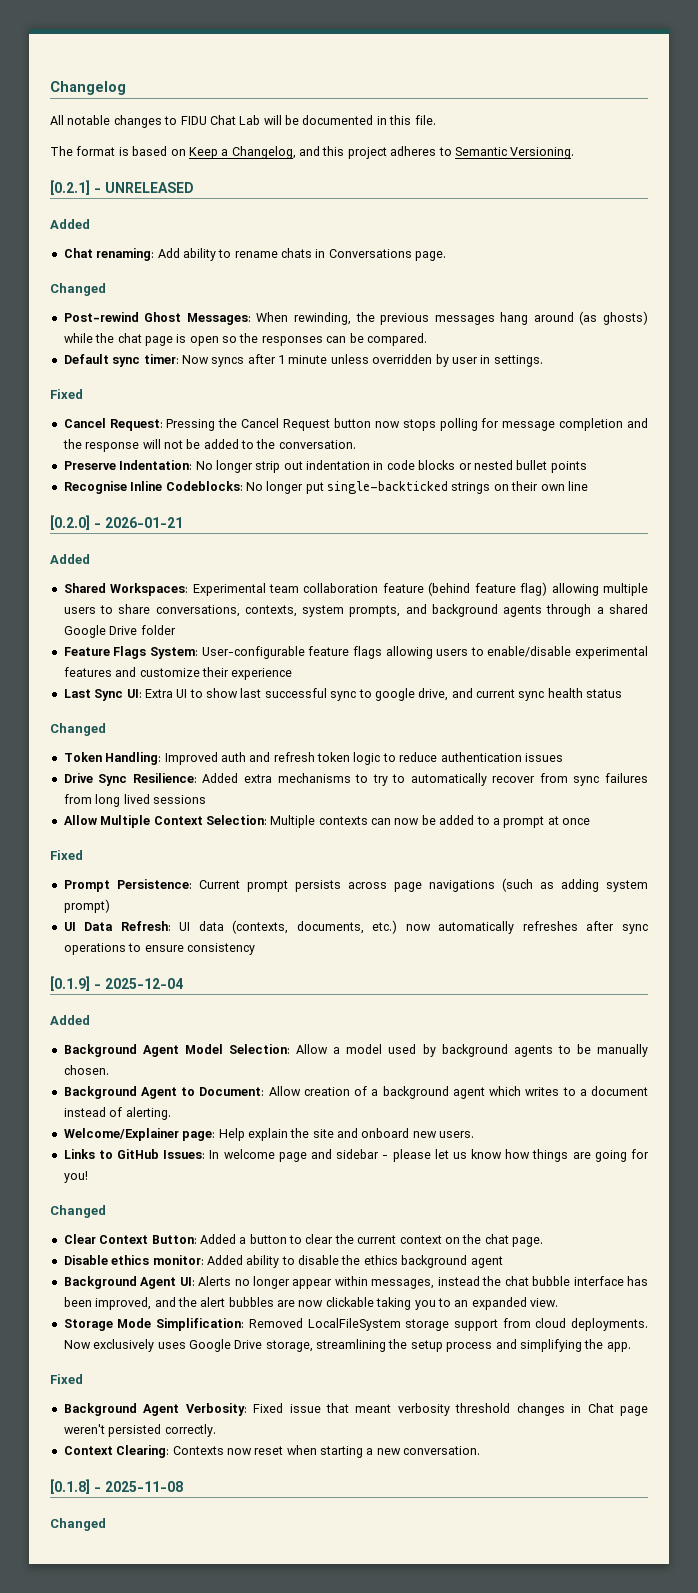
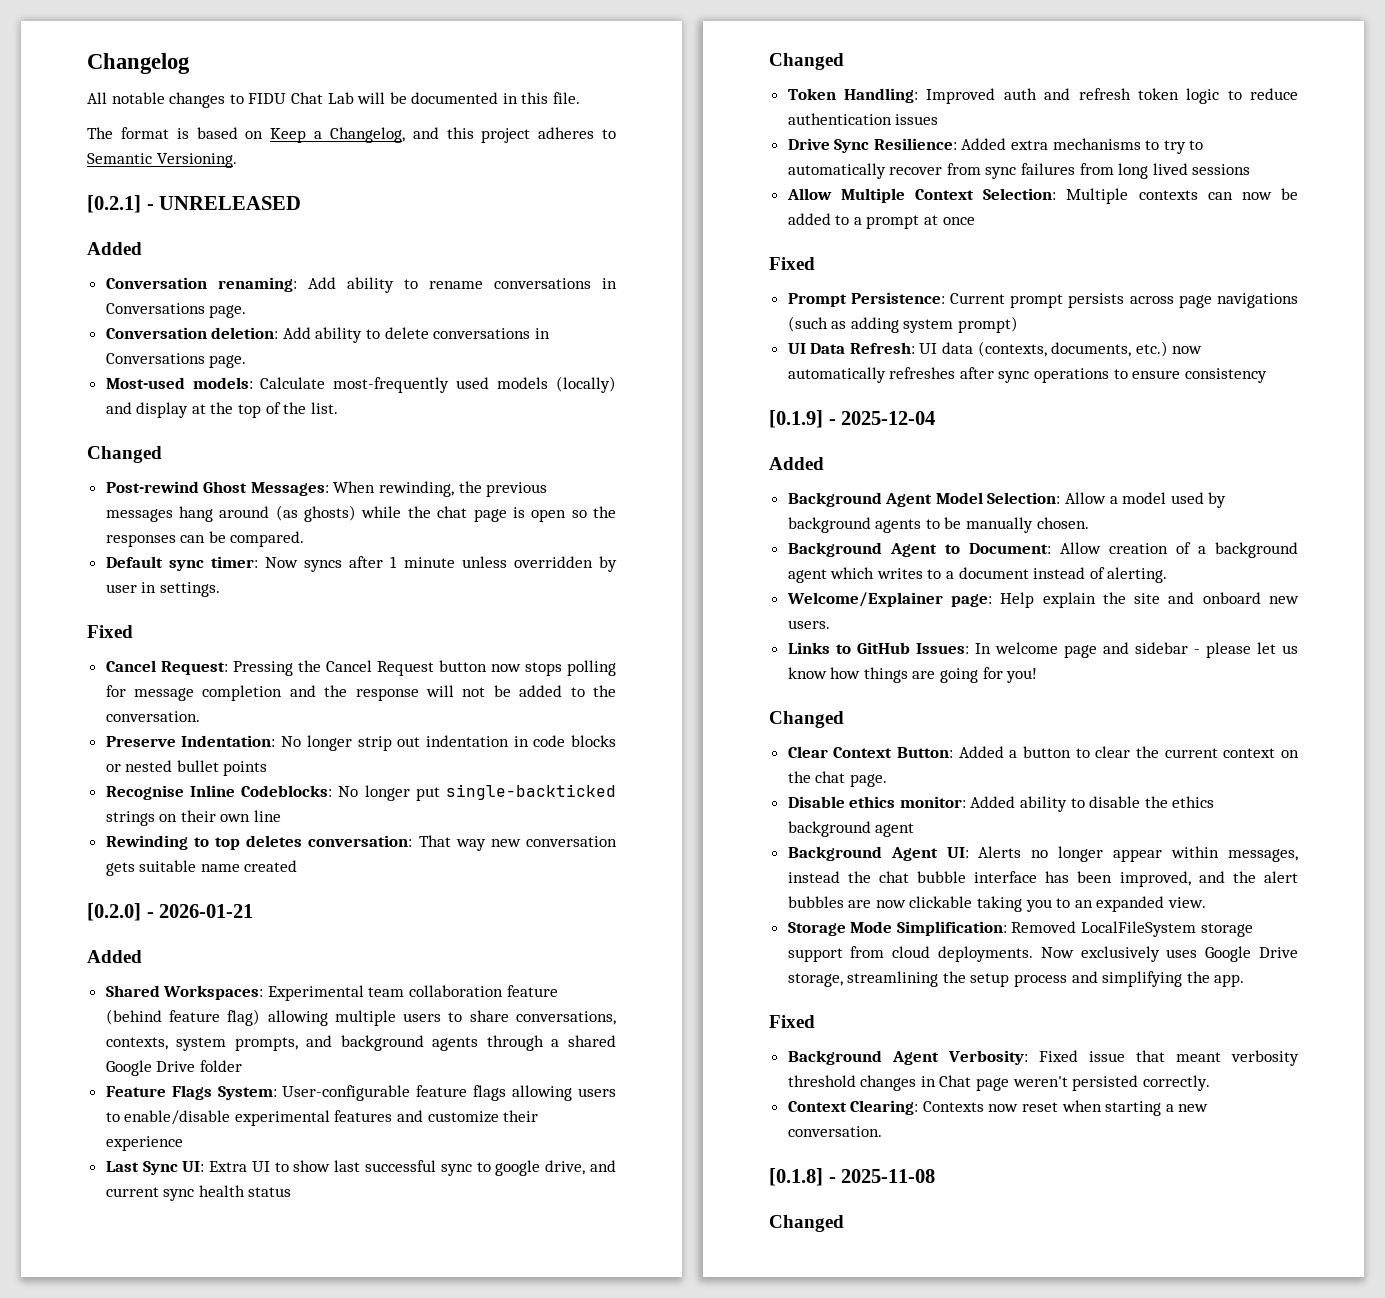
[63,248,93,258] Chat -> [105,277,207,289] Conversation
[281,248,447,261] chats in Conversations page. -> [493,278,617,289] [105,303,247,318] [105,327,550,343] [105,353,247,368] [105,376,616,393] [105,402,338,418] conversations in Conversations page. // Conversation deletion: Add ability to delete conversations in Conversations page. // Most-used models: Calculate most-frequently used models (locally) and display at the top of the list.
(588, 486) none -> [105,835,618,851] [105,860,298,876] // Rewinding to top deletes conversation: That way new conversation gets suitable name created

